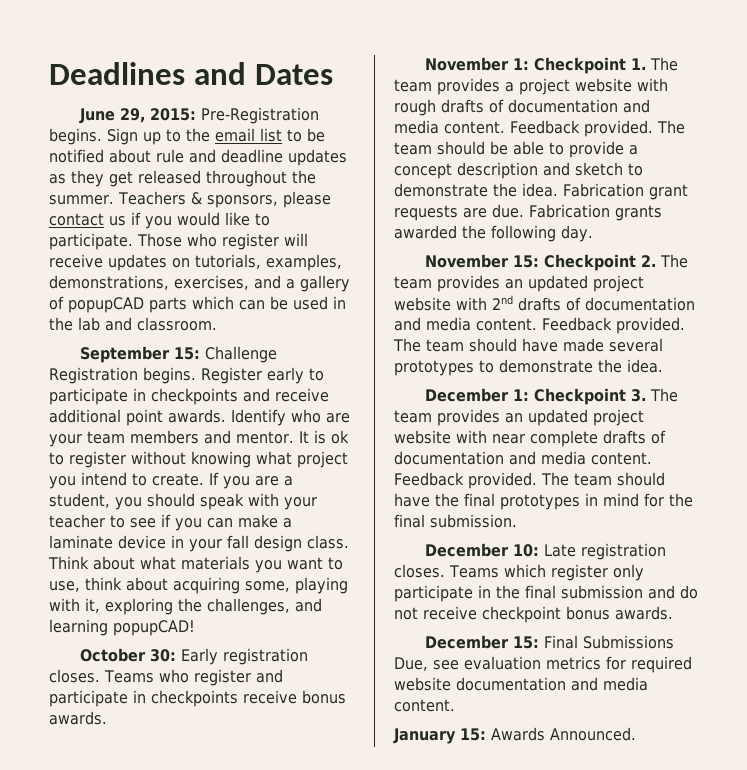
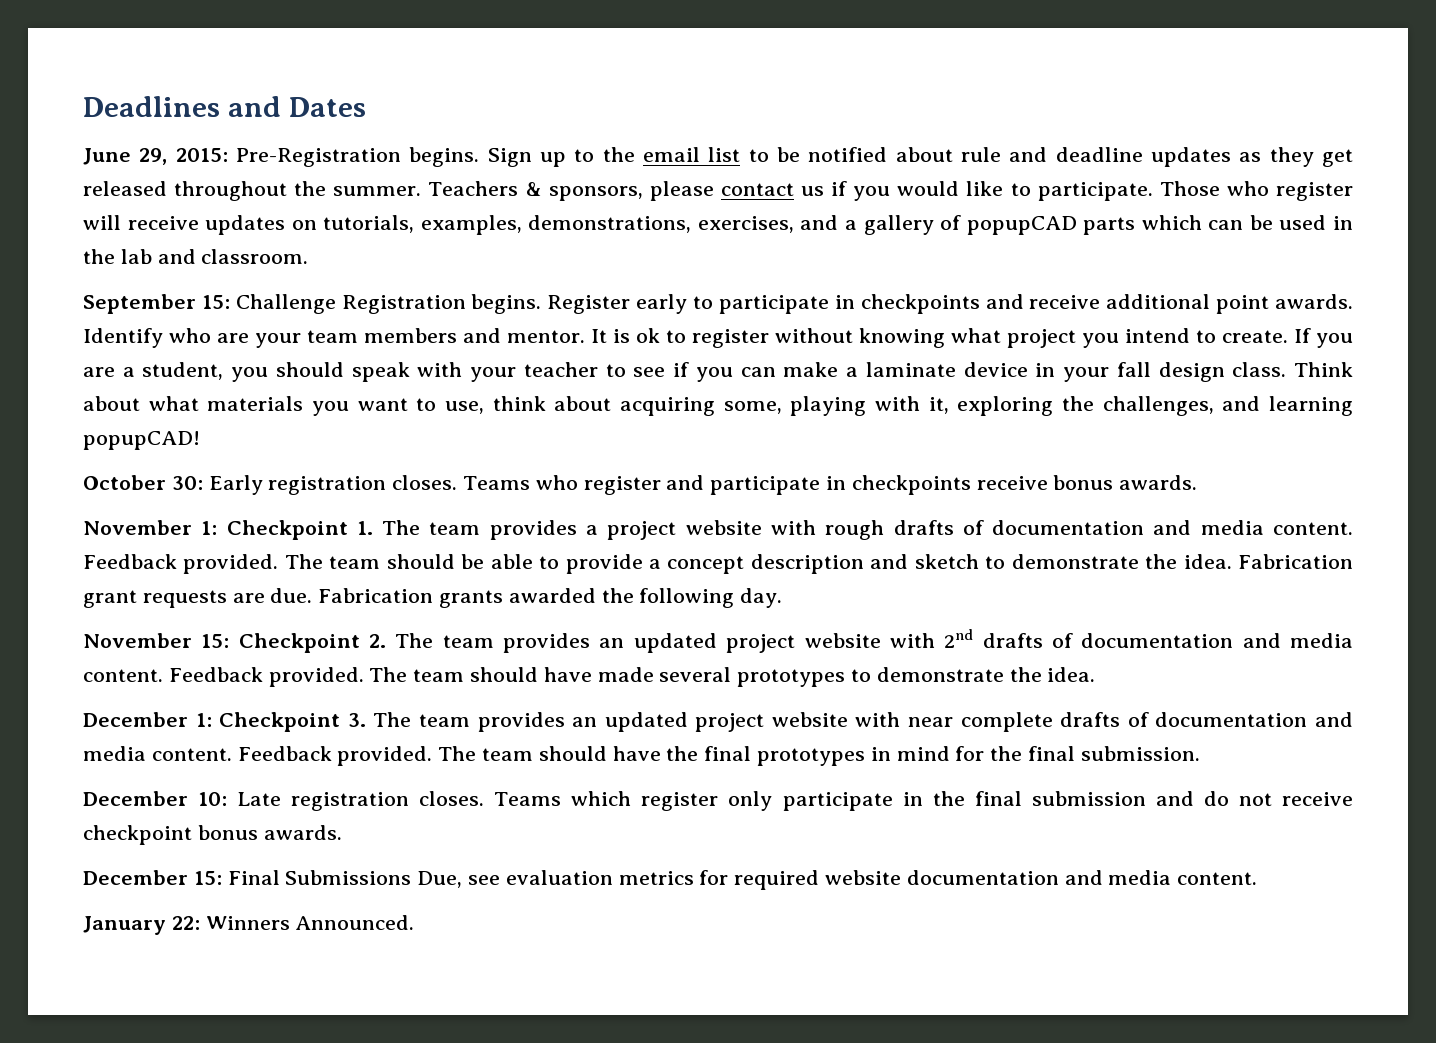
[460,727,545,741] 15: Awards -> [171,916,290,930] 22: Winners

